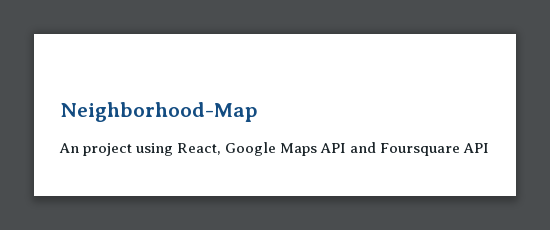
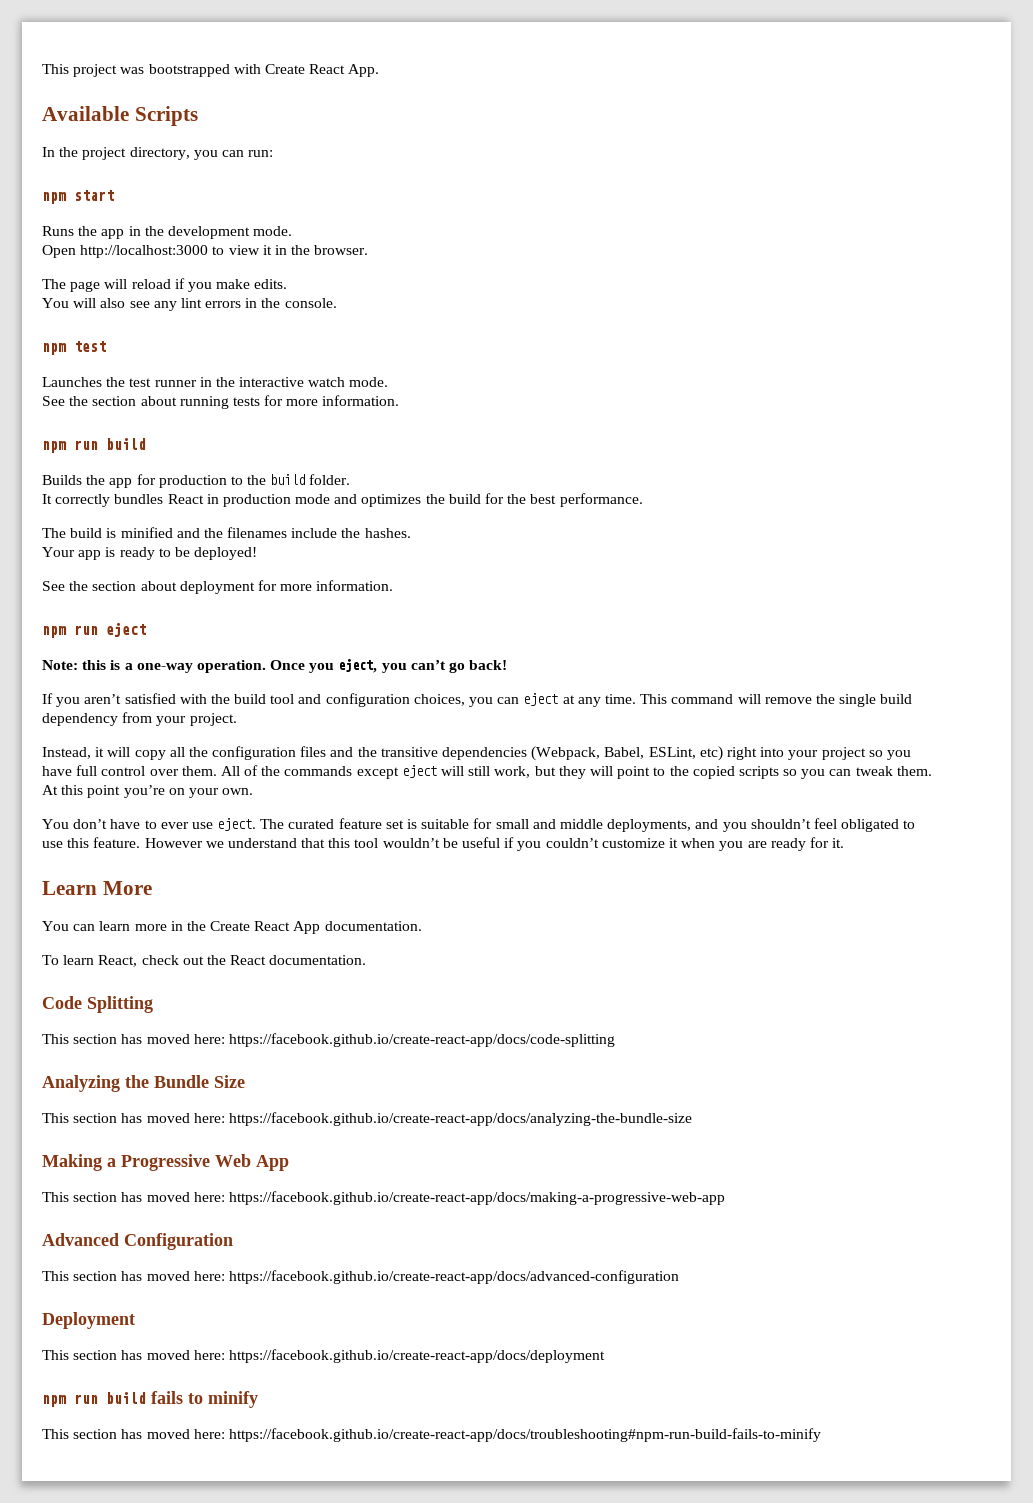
[60,102,258,122] [59,142,490,156] Neighborhood-Map // An project using React, Google Maps API and Foursquare API -> [42,64,380,77] [42,106,198,126] [42,147,274,160] [42,190,114,204] [42,226,293,239] [42,245,369,258] [42,278,288,292] [42,298,337,311] [42,341,106,355] [42,377,389,387] [42,395,400,409] [42,438,146,453] [42,474,351,488] [42,493,643,507] [42,527,411,538] [42,547,258,560] [42,580,394,594] [42,622,146,638] [42,659,508,673] [42,693,913,707] [42,712,237,726] [42,746,911,761] [42,765,932,779] [42,785,254,798] [42,818,916,832] [42,837,845,851] [42,881,152,895] [42,921,422,934] [42,955,367,967] [42,996,153,1013] [42,1033,615,1047] [42,1075,245,1092] [42,1112,692,1126] [42,1154,289,1171] [42,1191,725,1205] [42,1233,233,1250] [42,1270,679,1284] [42,1312,135,1329] [42,1349,605,1363] [42,1391,258,1408] [42,1428,821,1442] This project was bootstrapped with Create React App. // Available Scripts // In the project directory, you can run: // npm start // Runs the app in the development mode. // Open http://localhost:3000 to view it in the browser. // The page will reload if you make edits. // You will also see any lint errors in the console. // npm test // Launches the test runner in the interactive watch mode. // See the section about running tests for more information. // npm run build // Builds the app for production to the build folder. // It correctly bundles React in production mode and optimizes the build for the best performance. // The build is minified and the filenames include the hashes. // Your app is ready to be deployed! // See the section about deployment for more information. // npm run eject // Note: this is a one-way operation. Once you eject, you can’t go back! // If you aren’t satisfied with the build tool and configuration choices, you can eject at any time. This command will remove the single build dependency from your project. // Instead, it will copy all the configuration files and the transitive dependencies (Webpack, Babel, ESLint, etc) right into your project so you have full control over them. All of the commands except eject will still work, but they will point to the copied scripts so you can tweak them. At this point you’re on your own. // You don’t have to ever use eject. The curated feature set is suitable for small and middle deployments, and you shouldn’t feel obligated to use this feature. However we understand that this tool wouldn’t be useful if you couldn’t customize it when you are ready for it. // Learn More // You can learn more in the Create React App documentation. // To learn React, check out the React documentation. // Code Splitting // This section has moved here: https://facebook.github.io/create-react-app/docs/code-splitting // Analyzing the Bundle Size // This section has moved here: https://facebook.github.io/create-react-app/docs/analyzing-the-bundle-size // Making a Progressive Web App // This section has moved here: https://facebook.github.io/create-react-app/docs/making-a-progressive-web-app // Advanced Configuration // This section has moved here: https://facebook.github.io/create-react-app/docs/advanced-configuration // Deployment // This section has moved here: https://facebook.github.io/create-react-app/docs/deployment // npm run build fails to minify // This section has moved here: https://facebook.github.io/create-react-app/docs/troubleshooting#npm-run-build-fails-to-minify

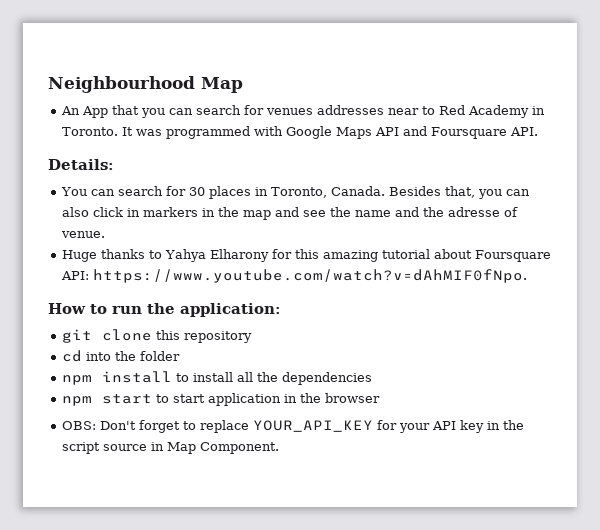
[42,64,380,77] [42,106,198,126] [42,147,274,160] [42,190,114,204] [42,226,293,239] [42,245,369,258] [42,278,288,292] [42,298,337,311] [42,341,106,355] [42,377,389,387] [42,395,400,409] [42,438,146,453] [42,474,351,488] [42,493,643,507] [42,527,411,538] [42,547,258,560] [42,580,394,594] [42,622,146,638] [42,659,508,673] [42,693,913,707] [42,712,237,726] [42,746,911,761] [42,765,932,779] [42,785,254,798] [42,818,916,832] [42,837,845,851] [42,881,152,895] [42,921,422,934] [42,955,367,967] [42,996,153,1013] [42,1033,615,1047] [42,1075,245,1092] [42,1112,692,1126] [42,1154,289,1171] [42,1191,725,1205] [42,1233,233,1250] [42,1270,679,1284] [42,1312,135,1329] [42,1349,605,1363] [42,1391,258,1408] [42,1428,821,1442] This project was bootstrapped with Create React App. // Available Scripts // In the project directory, you can run: // npm start // Runs the app in the development mode. // Open http://localhost:3000 to view it in the browser. // The page will reload if you make edits. // You will also see any lint errors in the console. // npm test // Launches the test runner in the interactive watch mode. // See the section about running tests for more information. // npm run build // Builds the app for production to the build folder. // It correctly bundles React in production mode and optimizes the build for the best performance. // The build is minified and the filenames include the hashes. // Your app is ready to be deployed! // See the section about deployment for more information. // npm run eject // Note: this is a one-way operation. Once you eject, you can’t go back! // If you aren’t satisfied with the build tool and configuration choices, you can eject at any time. This command will remove the single build dependency from your project. // Instead, it will copy all the configuration files and the transitive dependencies (Webpack, Babel, ESLint, etc) right into your project so you have full control over them. All of the commands except eject will still work, but they will point to the copied scripts so you can tweak them. At this point you’re on your own. // You don’t have to ever use eject. The curated feature set is suitable for small and middle deployments, and you shouldn’t feel obligated to use this feature. However we understand that this tool wouldn’t be useful if you couldn’t customize it when you are ready for it. // Learn More // You can learn more in the Create React App documentation. // To learn React, check out the React documentation. // Code Splitting // This section has moved here: https://facebook.github.io/create-react-app/docs/code-splitting // Analyzing the Bundle Size // This section has moved here: https://facebook.github.io/create-react-app/docs/analyzing-the-bundle-size // Making a Progressive Web App // This section has moved here: https://facebook.github.io/create-react-app/docs/making-a-progressive-web-app // Advanced Configuration // This section has moved here: https://facebook.github.io/create-react-app/docs/advanced-configuration // Deployment // This section has moved here: https://facebook.github.io/create-react-app/docs/deployment // npm run build fails to minify // This section has moved here: https://facebook.github.io/create-react-app/docs/troubleshooting#npm-run-build-fails-to-minify -> [48,76,243,93] [61,105,546,118] [62,126,539,139] [48,159,114,170] [61,186,531,199] [62,207,519,220] [61,231,106,238] [62,249,552,262] [61,269,528,283] [48,303,281,317] [62,329,253,343] [62,350,181,362] [62,371,373,385] [62,393,381,406] [62,420,525,433] [62,442,280,454] Neighbourhood Map // An App that you can search for venues addresses near to Red Academy in Toronto. It was programmed with Google Maps API and Foursquare API. // Details: // You can search for 30 places in Toronto, Canada. Besides that, you can also click in markers in the map and see the name and the adresse of venue. // Huge thanks to Yahya Elharony for this amazing tutorial about Foursquare API: https://www.youtube.com/watch?v=dAhMIF0fNpo. // How to run the application: // git clone this repository // cd into the folder // npm install to install all the dependencies // npm start to start application in the browser // OBS: Don't forget to replace YOUR_API_KEY for your API key in the script source in Map Component.

